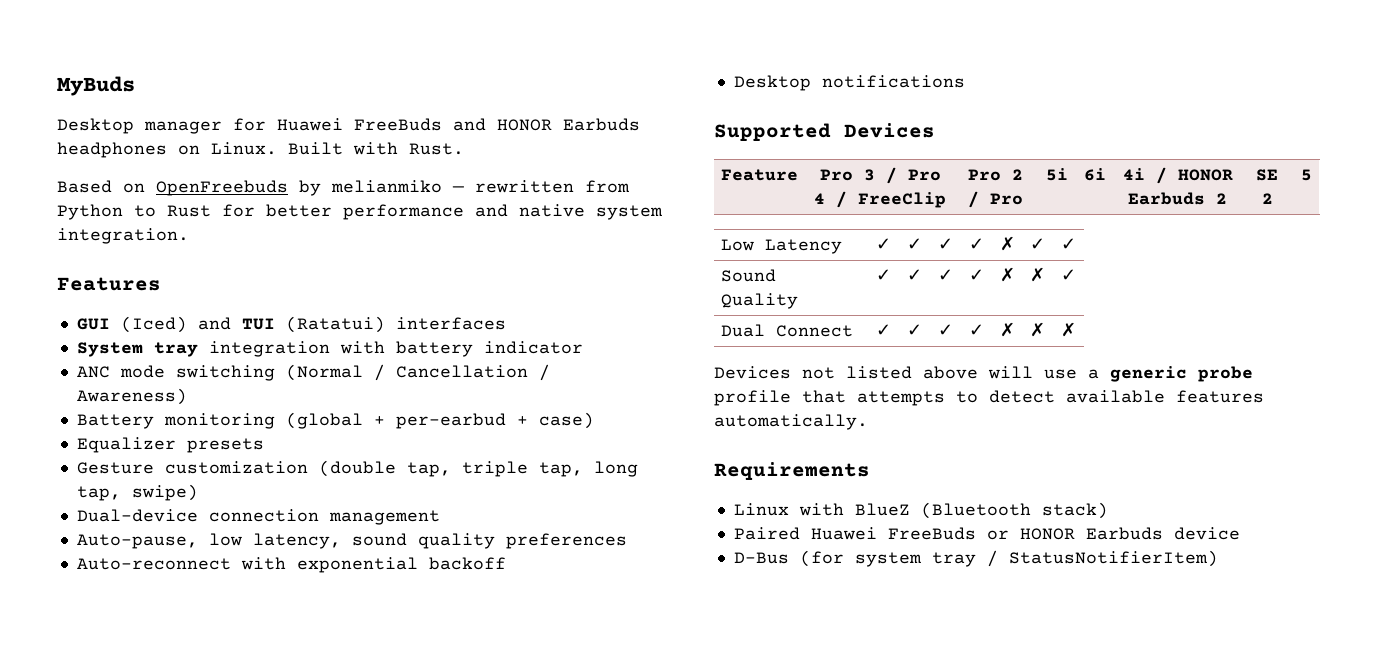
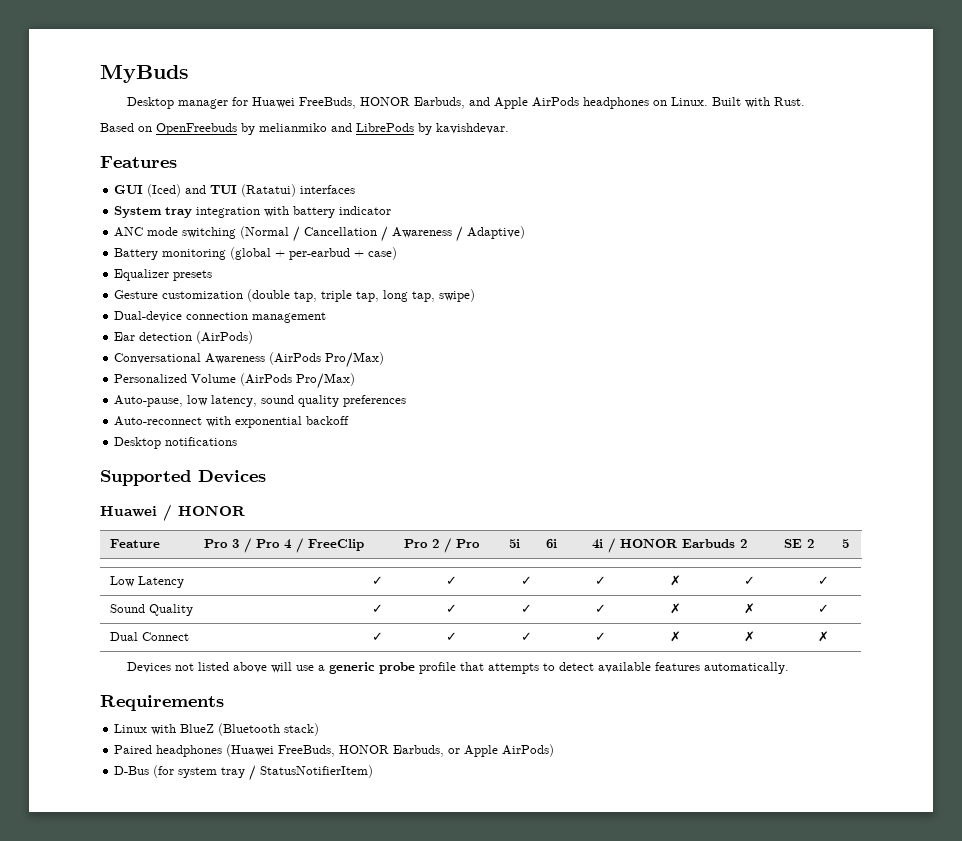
[354,118,640,131] FreeBuds and HONOR Earbuds -> [298,97,579,109] FreeBuds, HONOR Earbuds, and Apple AirPods
[452,180,630,193] [57,204,663,220] [57,228,189,244] — rewritten from Python to Rust for better performance and native system integration. -> [331,123,509,135] and LibrePods by kavishdevar.
[76,388,187,405] Awareness) -> [392,226,526,242] Awareness / Adaptive)
(440, 517) none -> [114,331,254,344] [114,352,385,368] [114,373,356,389] // Ear detection (AirPods) // Conversational Awareness (AirPods Pro/Max) // Personalized Volume (AirPods Pro/Max)
(935, 130) none -> [100,504,245,521] // Huawei / HONOR
[810,527,1240,540] Huawei FreeBuds or HONOR Earbuds device -> [156,744,555,757] headphones (Huawei FreeBuds, HONOR Earbuds, or Apple AirPods)

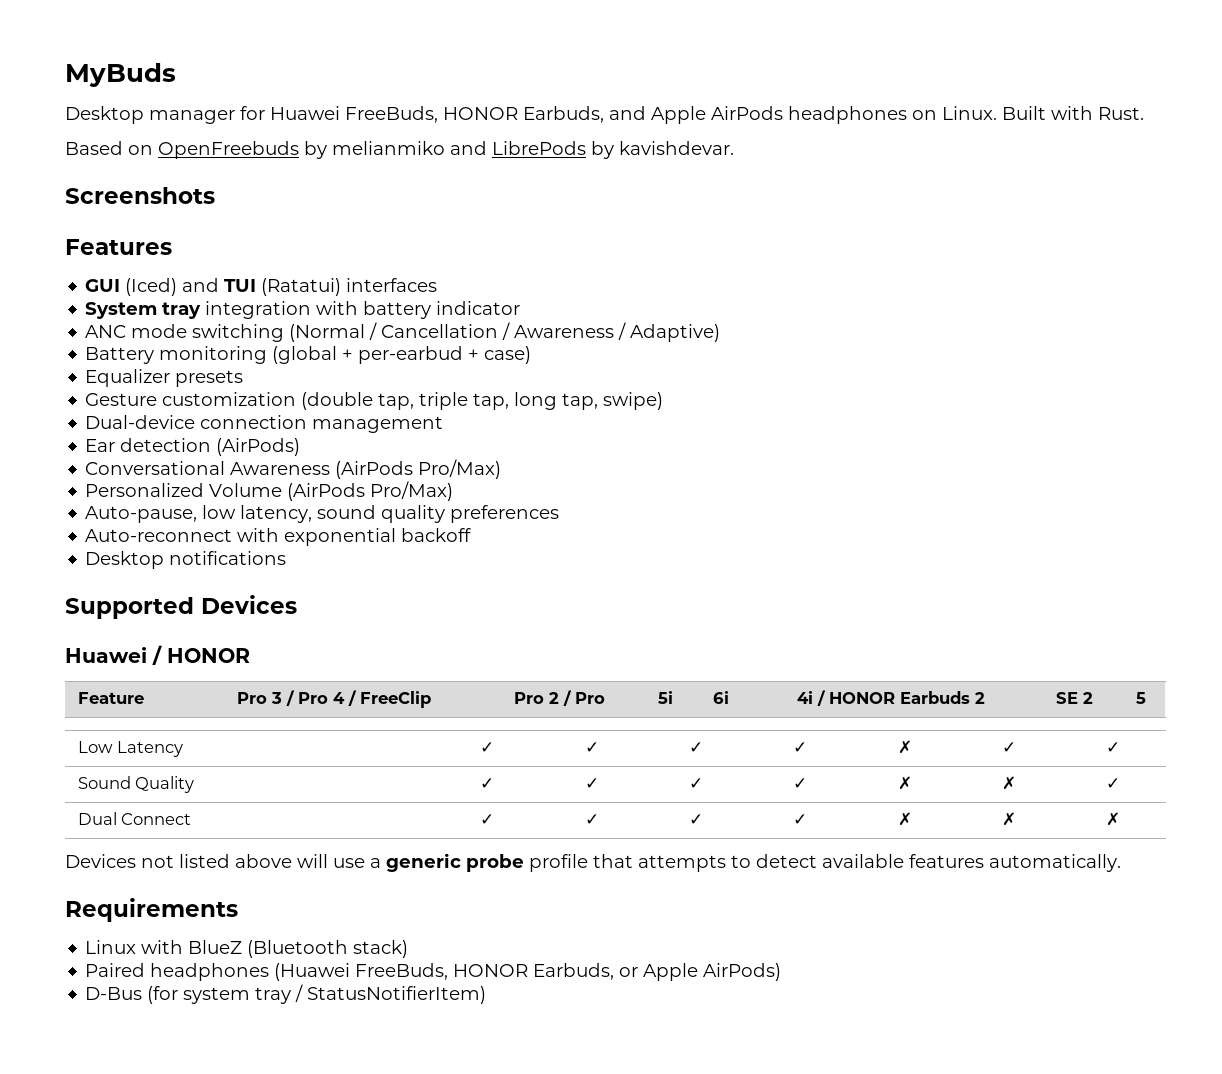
(509, 128) none -> [65,187,215,204] // Screenshots

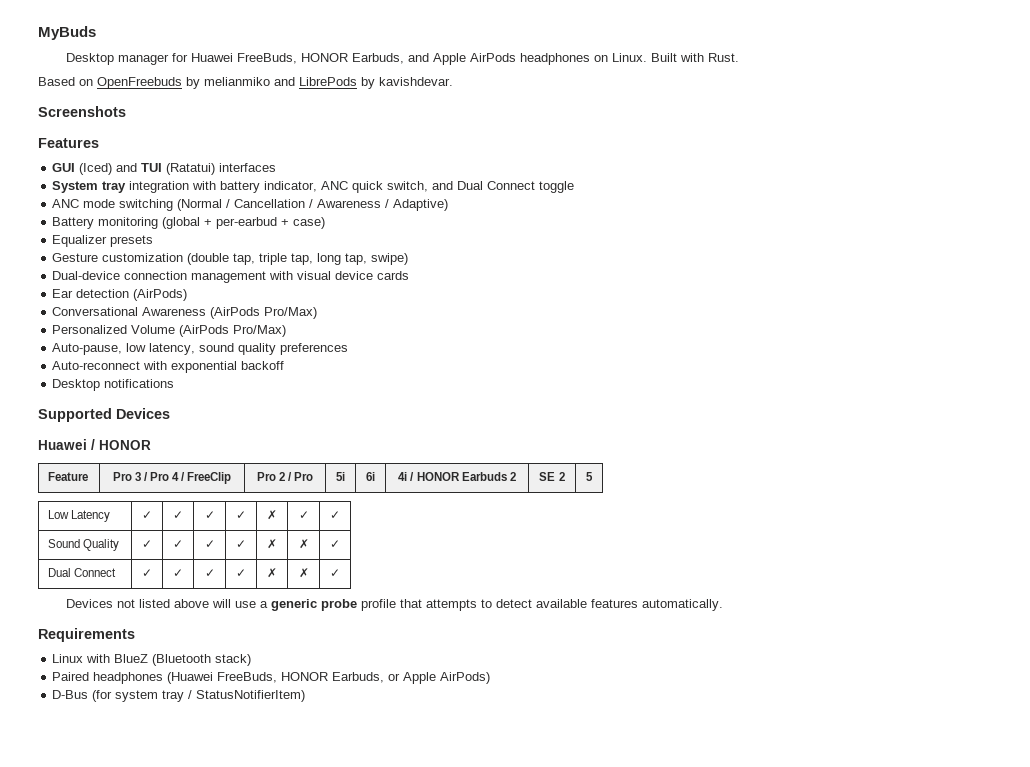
[436,301,521,315] indicator -> [264,181,575,193] indicator, ANC quick switch, and Dual Connect toggle
(444, 424) none -> [269,271,410,280] with visual device cards
[1106,812,1120,826] ✗ -> [330,569,340,577] ✓

